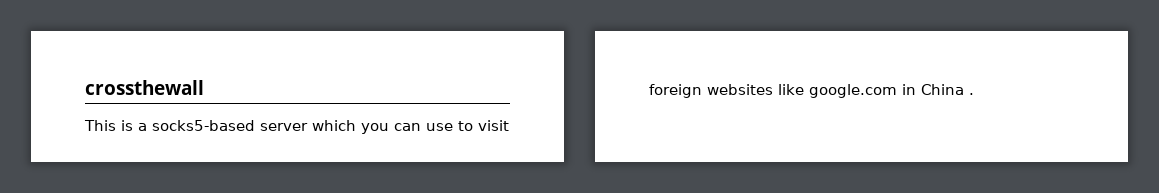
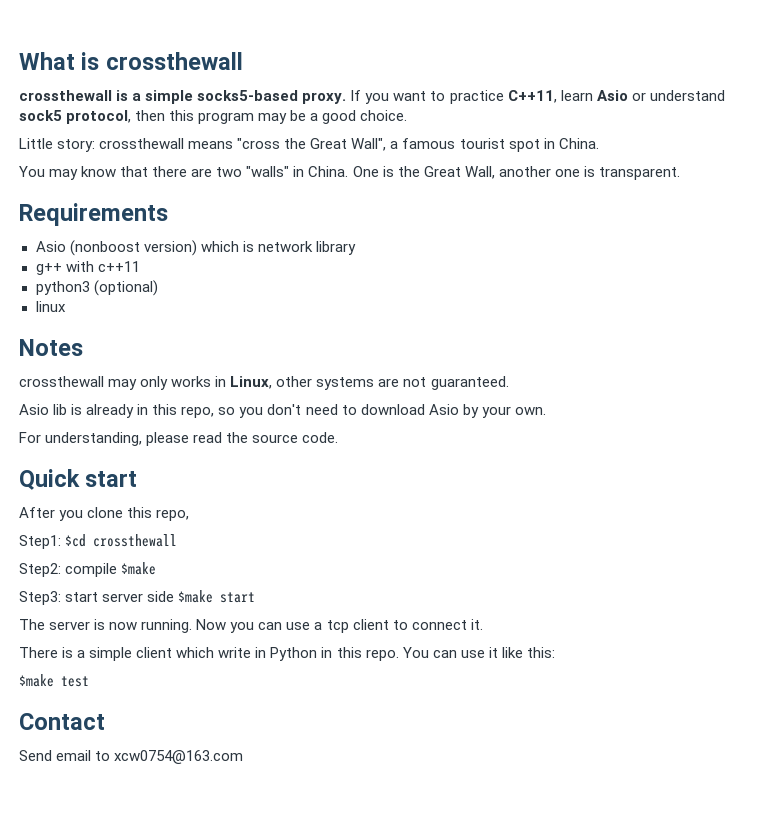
[85,80,204,95] [84,120,509,134] [649,84,974,98] crossthewall // This is a socks5-based server which you can use to visit foreign websites like google.com in China . -> [19,52,243,70] [19,90,725,104] [19,110,408,124] [19,138,599,152] [19,166,680,180] [19,203,168,226] [35,240,356,256] [35,261,140,275] [35,280,158,296] [35,301,66,312] [19,339,83,356] [19,376,509,390] [19,404,546,418] [19,432,339,446] [19,469,138,490] [19,507,190,521] [19,534,178,549] [19,562,157,577] [19,590,256,605] [19,619,483,633] [19,647,555,661] [19,674,89,687] [19,713,105,730] [19,750,244,764] What is crossthewall // crossthewall is a simple socks5-based proxy. If you want to practice C++11, learn Asio or understand sock5 protocol, then this program may be a good choice. // Little story: crossthewall means "cross the Great Wall", a famous tourist spot in China. // You may know that there are two "walls" in China. One is the Great Wall, another one is transparent. // Requirements // Asio (nonboost version) which is network library // g++ with c++11 // python3 (optional) // linux // Notes // crossthewall may only works in Linux, other systems are not guaranteed. // Asio lib is already in this repo, so you don't need to download Asio by your own. // For understanding, please read the source code. // Quick start // After you clone this repo, // Step1: $cd crossthewall // Step2: compile $make // Step3: start server side $make start // The server is now running. Now you can use a tcp client to connect it. // There is a simple client which write in Python in this repo. You can use it like this: // $make test // Contact // Send email to xcw0754@163.com

